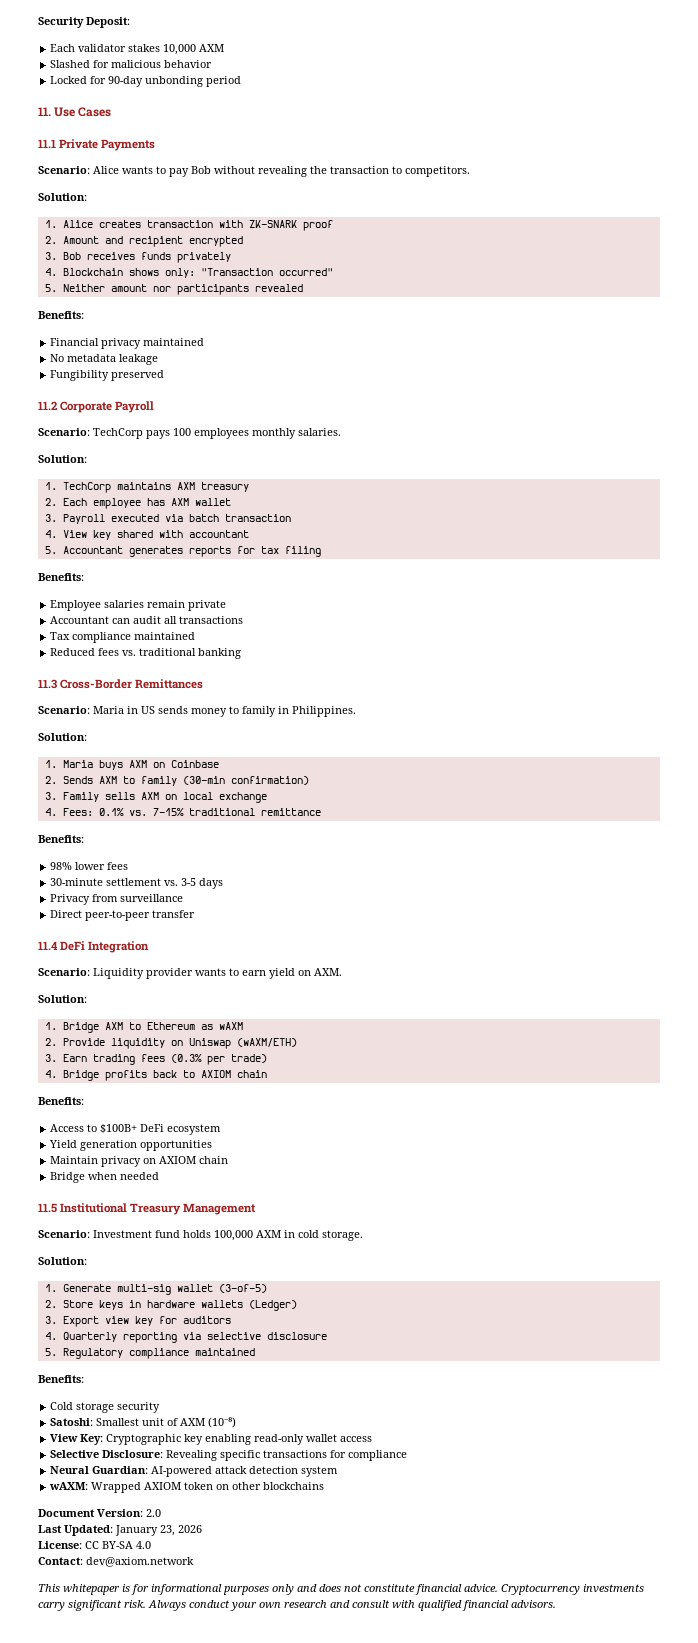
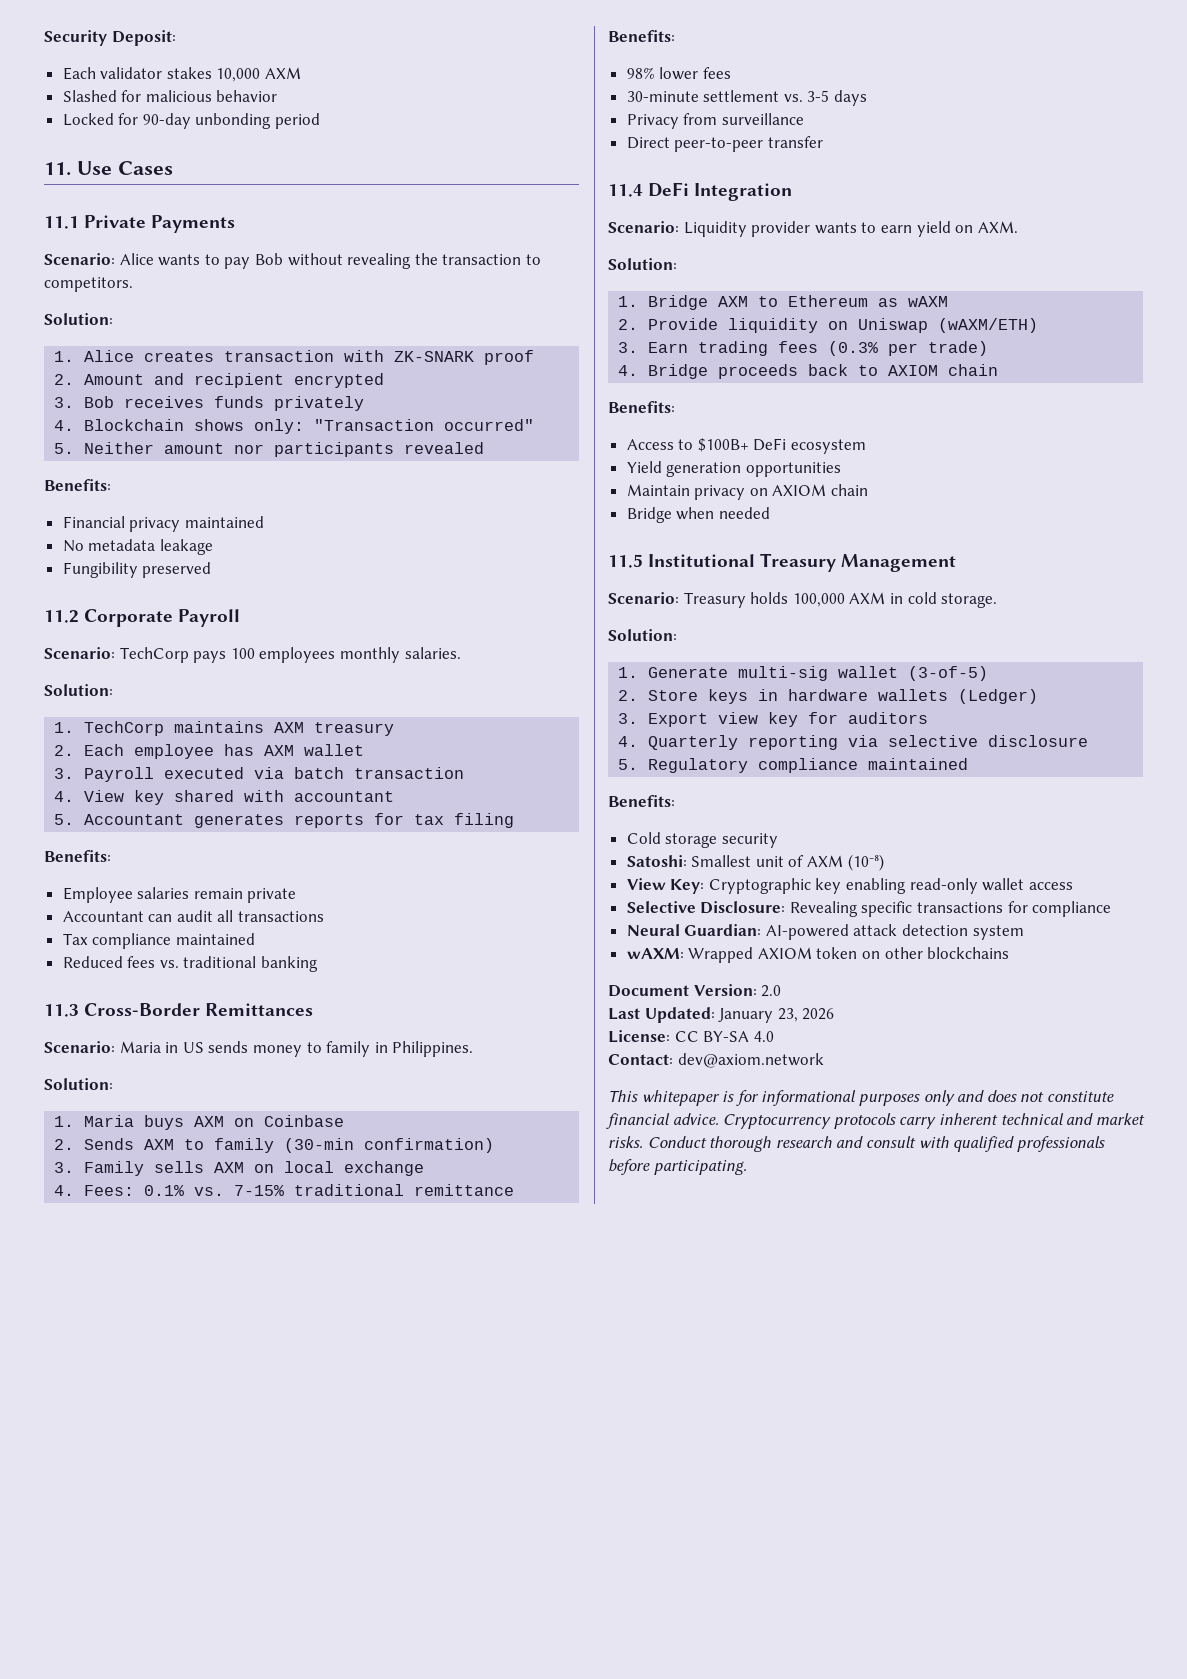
[104,1070,147,1081] profits -> [718,364,799,379] proceeds
[93,1230,180,1238] Investment fund -> [683,592,746,608] Treasury
[583,1584,644,1593] [38,1600,281,1611] investments carry significant risk. Always conduct your own -> [833,1113,1145,1129] [608,1136,772,1152] protocols carry inherent technical and market risks. Conduct thorough
[462,1600,556,1611] financial advisors. -> [1016,1136,1105,1152] [608,1159,747,1175] professionals before participating.

